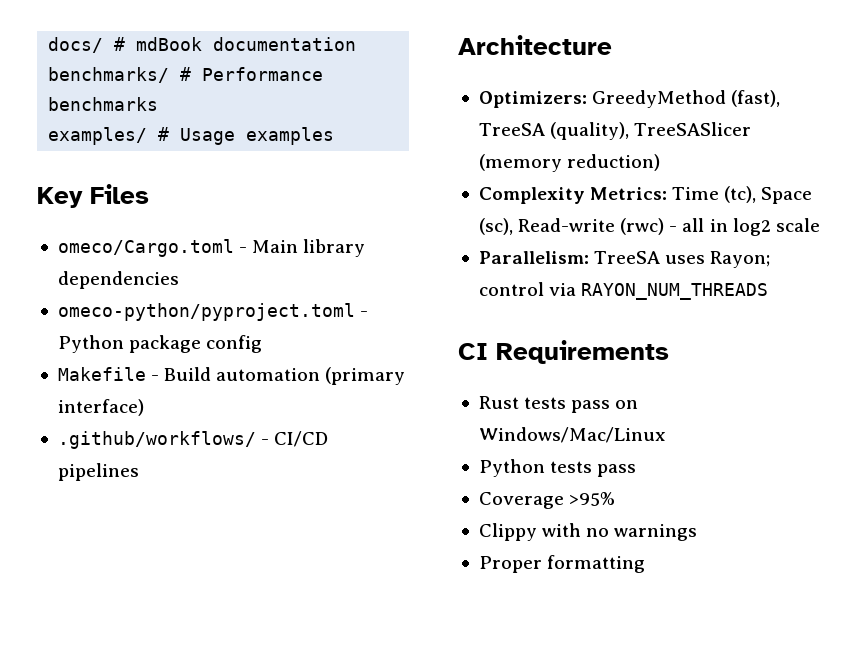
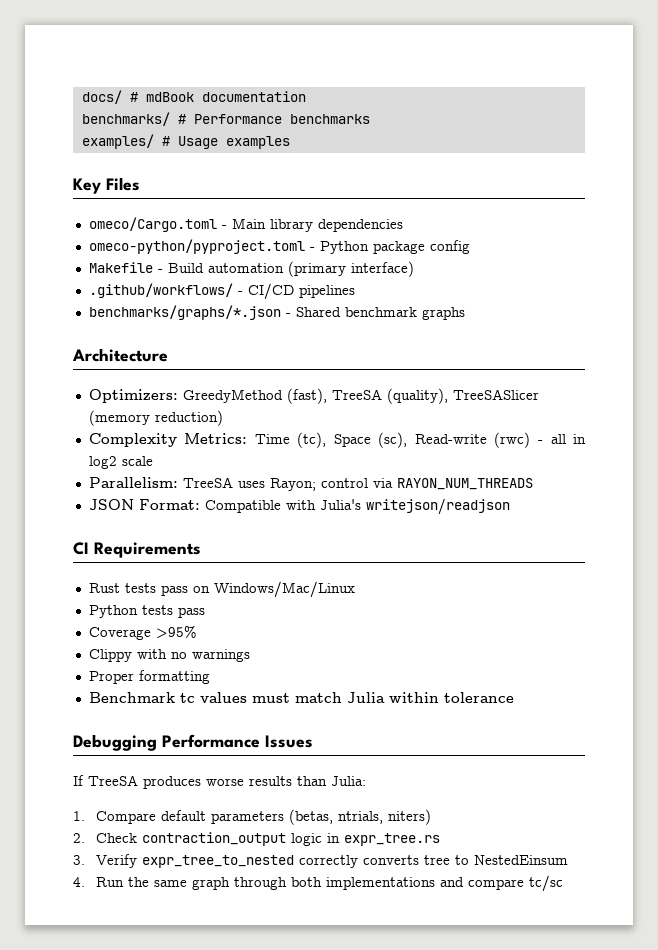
(139, 472) none -> [88,305,465,320] // benchmarks/graphs/*.json - Shared benchmark graphs
(769, 291) none -> [88,498,510,515] // JSON Format: Compatible with Julia's writejson/readjson
(646, 564) none -> [88,692,514,703] [73,734,313,751] [73,775,366,789] [73,809,431,825] [73,832,440,846] [73,854,568,868] [73,875,563,892] // Benchmark tc values must match Julia within tolerance // Debugging Performance Issues // If TreeSA produces worse results than Julia: // 1. Compare default parameters (betas, ntrials, niters) // 2. Check contraction_output logic in expr_tree.rs // 3. Verify expr_tree_to_nested correctly converts tree to NestedEinsum // 4. Run the same graph through both implementations and compare tc/sc

